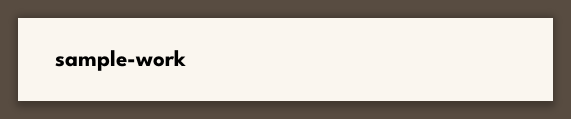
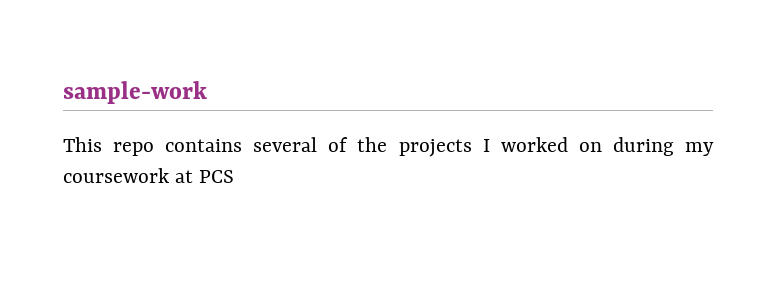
(186, 60) none -> [63,137,714,157] [63,168,235,183] // This repo contains several of the projects I worked on during my coursework at PCS

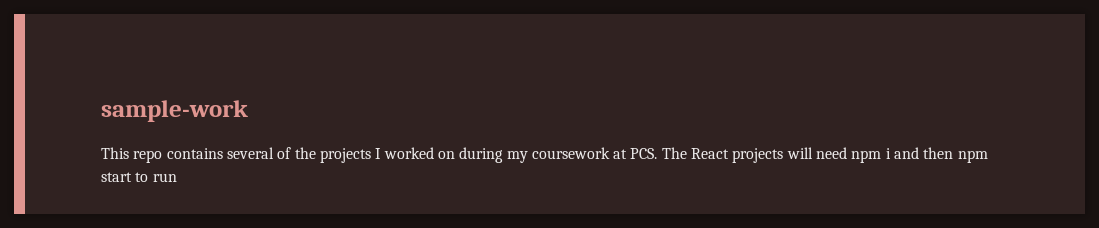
[199,170,235,183] PCS -> [630,147,988,163] [101,172,177,182] PCS. The React projects will need npm i and then npm start to run

